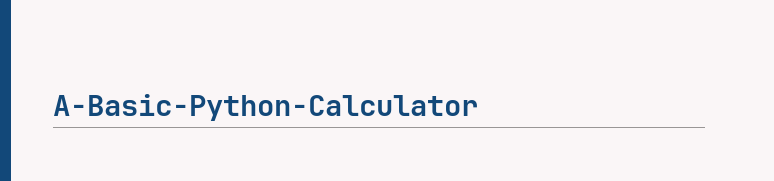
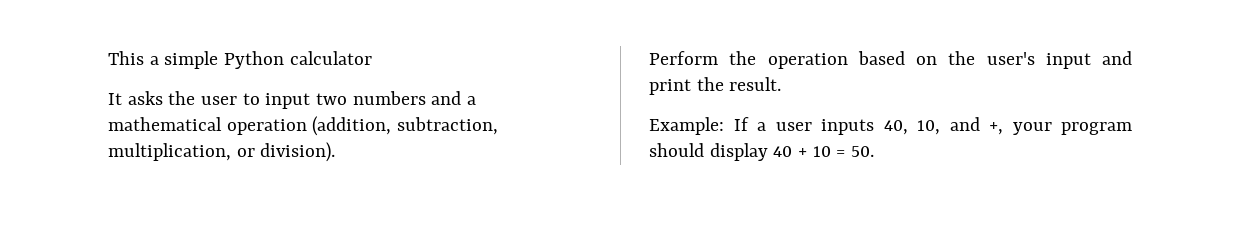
[53,94,478,121] A-Basic-Python-Calculator -> [108,51,372,69] [108,91,477,109] [108,116,499,136] [108,142,336,162] [649,51,1132,69] [649,77,782,95] [649,117,1132,135] [649,143,875,161] This a simple Python calculator // It asks the user to input two numbers and a mathematical operation (addition, subtraction, multiplication, or division). // Perform the operation based on the user's input and print the result. // Example: If a user inputs 40, 10, and +, your program should display 40 + 10 = 50.

